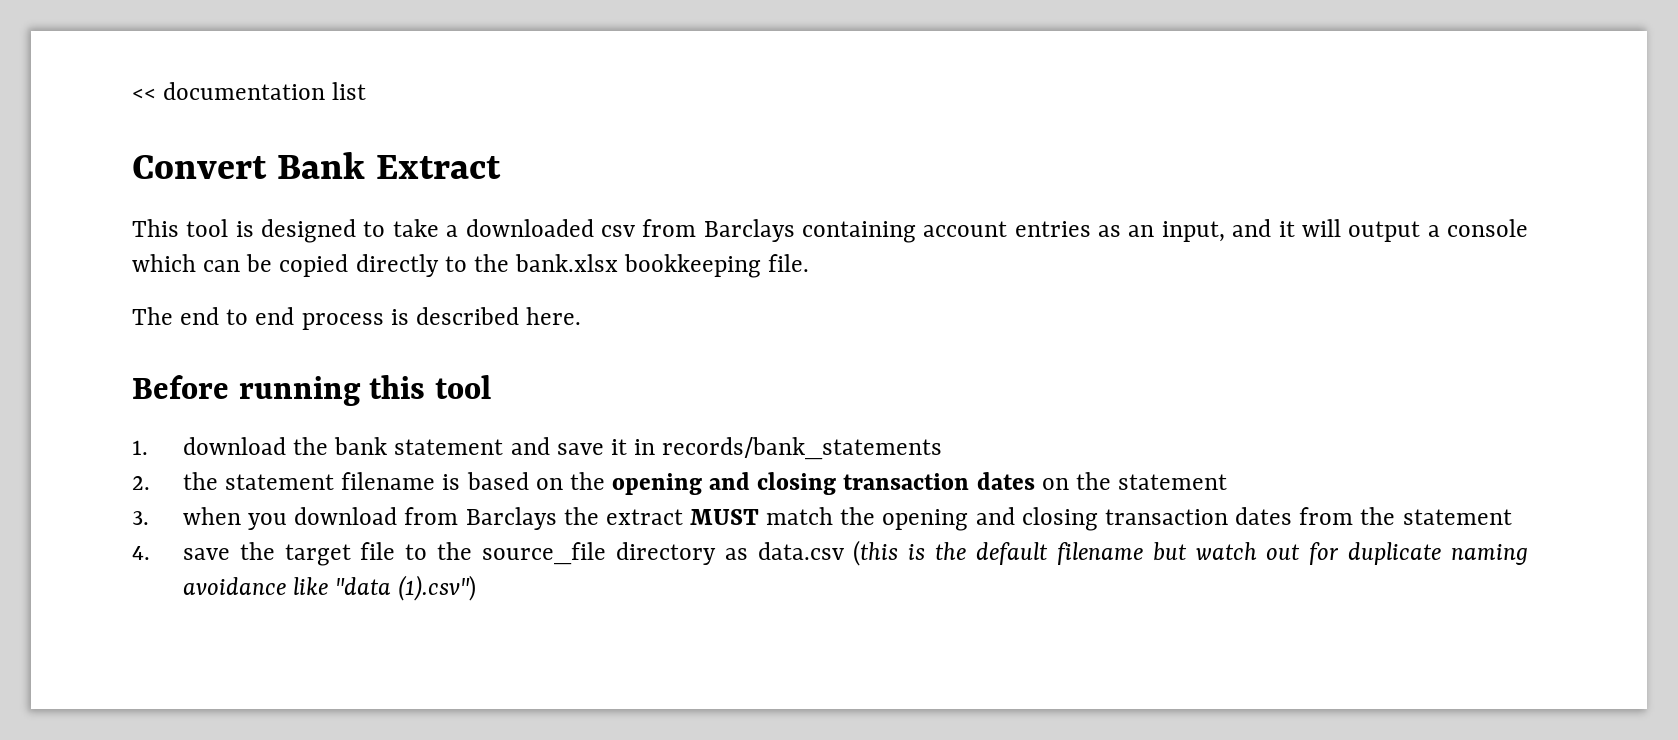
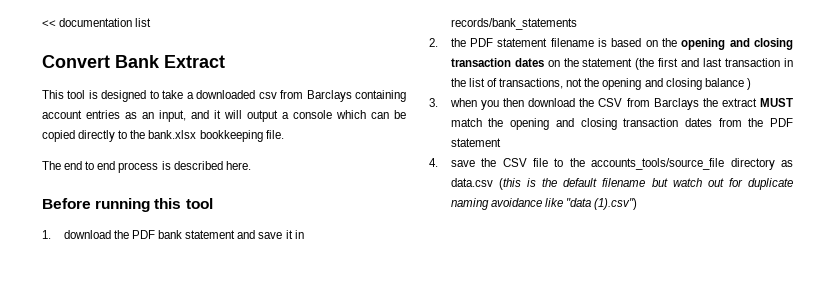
(329, 446) none -> [132,230,156,239] PDF
(218, 481) none -> [470,38,494,47] PDF
(1228, 482) none -> [635,58,793,70] [450,78,751,90] (the first and last transaction in the list of transactions, not the opening and closing balance )
[294,507,398,525] download -> [503,98,623,107] then download the CSV
(1396, 516) none -> [770,118,793,127] PDF
[284,544,351,566] target -> [502,158,527,167] CSV
[482,542,607,565] source_file -> [591,158,725,170] accounts_tools/source_file

